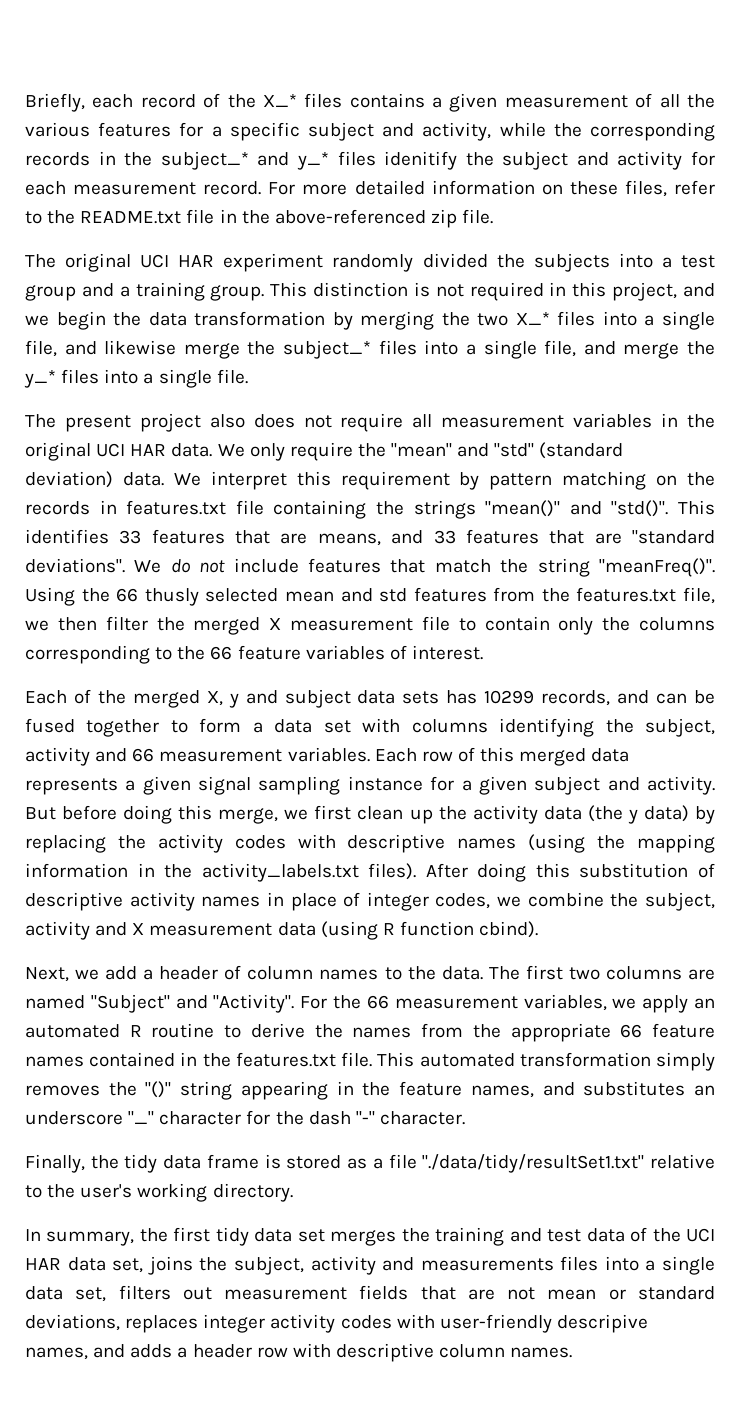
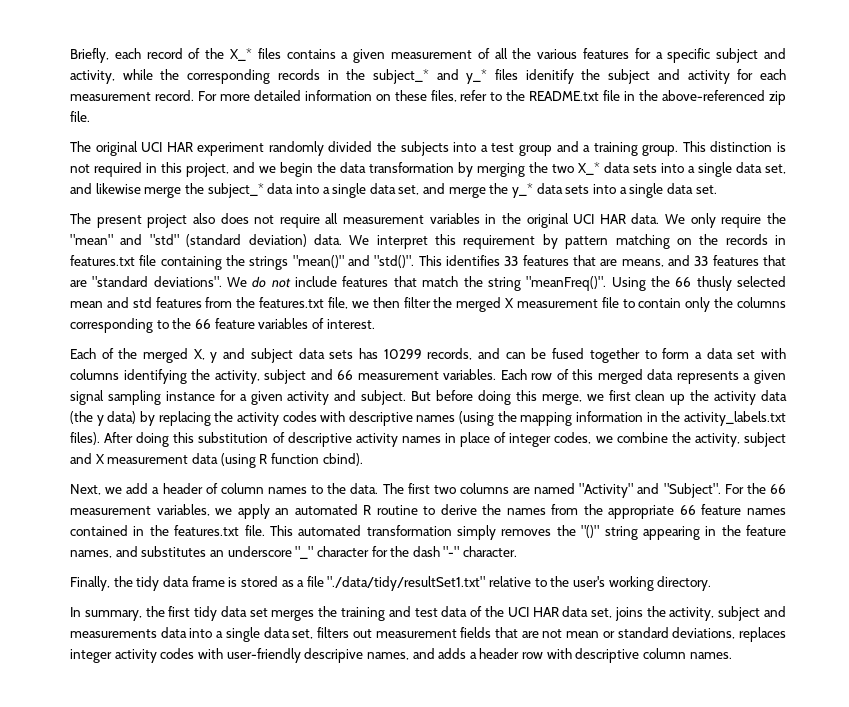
[557,311,715,330] [25,340,57,357] files into a single file, -> [604,162,786,177] data sets into a single data set,
[378,340,577,359] files into a single file, -> [267,183,420,198] data into a single data set,
[61,369,248,388] files into a single file. -> [536,183,717,198] data sets into a single data set.
[645,718,716,737] [25,747,90,766] subject, activity -> [214,369,307,384] activity, subject
[534,776,716,795] subject and activity. -> [287,390,407,405] activity and subject.
[645,892,715,911] [25,921,90,940] subject, activity -> [694,432,786,447] activity, subject
[90,994,295,1013] "Subject" and "Activity". -> [579,483,721,498] "Activity" and "Subject".
[233,1256,376,1275] subject, activity -> [669,606,761,621] activity, subject
[560,1256,599,1271] files -> [160,627,187,638] data

